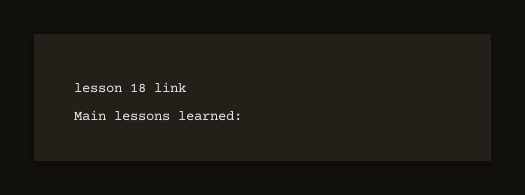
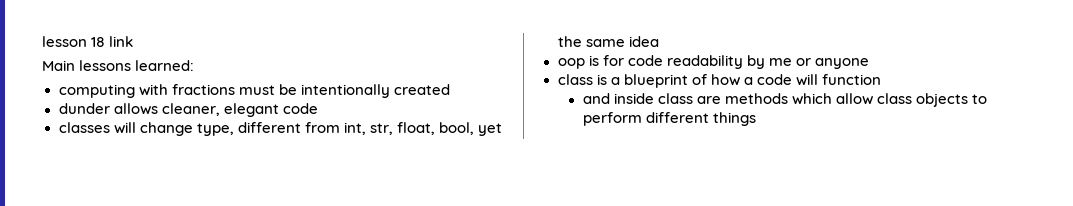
(242, 116) none -> [58,84,450,98] [58,103,318,117] [58,122,503,136] [557,36,659,47] [557,55,869,69] [557,74,881,88] [582,93,988,107] [582,112,757,126] // computing with fractions must be intentionally created // dunder allows cleaner, elegant code // classes will change type, different from int, str, float, bool, yet the same idea // oop is for code readability by me or anyone // class is a blueprint of how a code will function // and inside class are methods which allow class objects to perform different things

